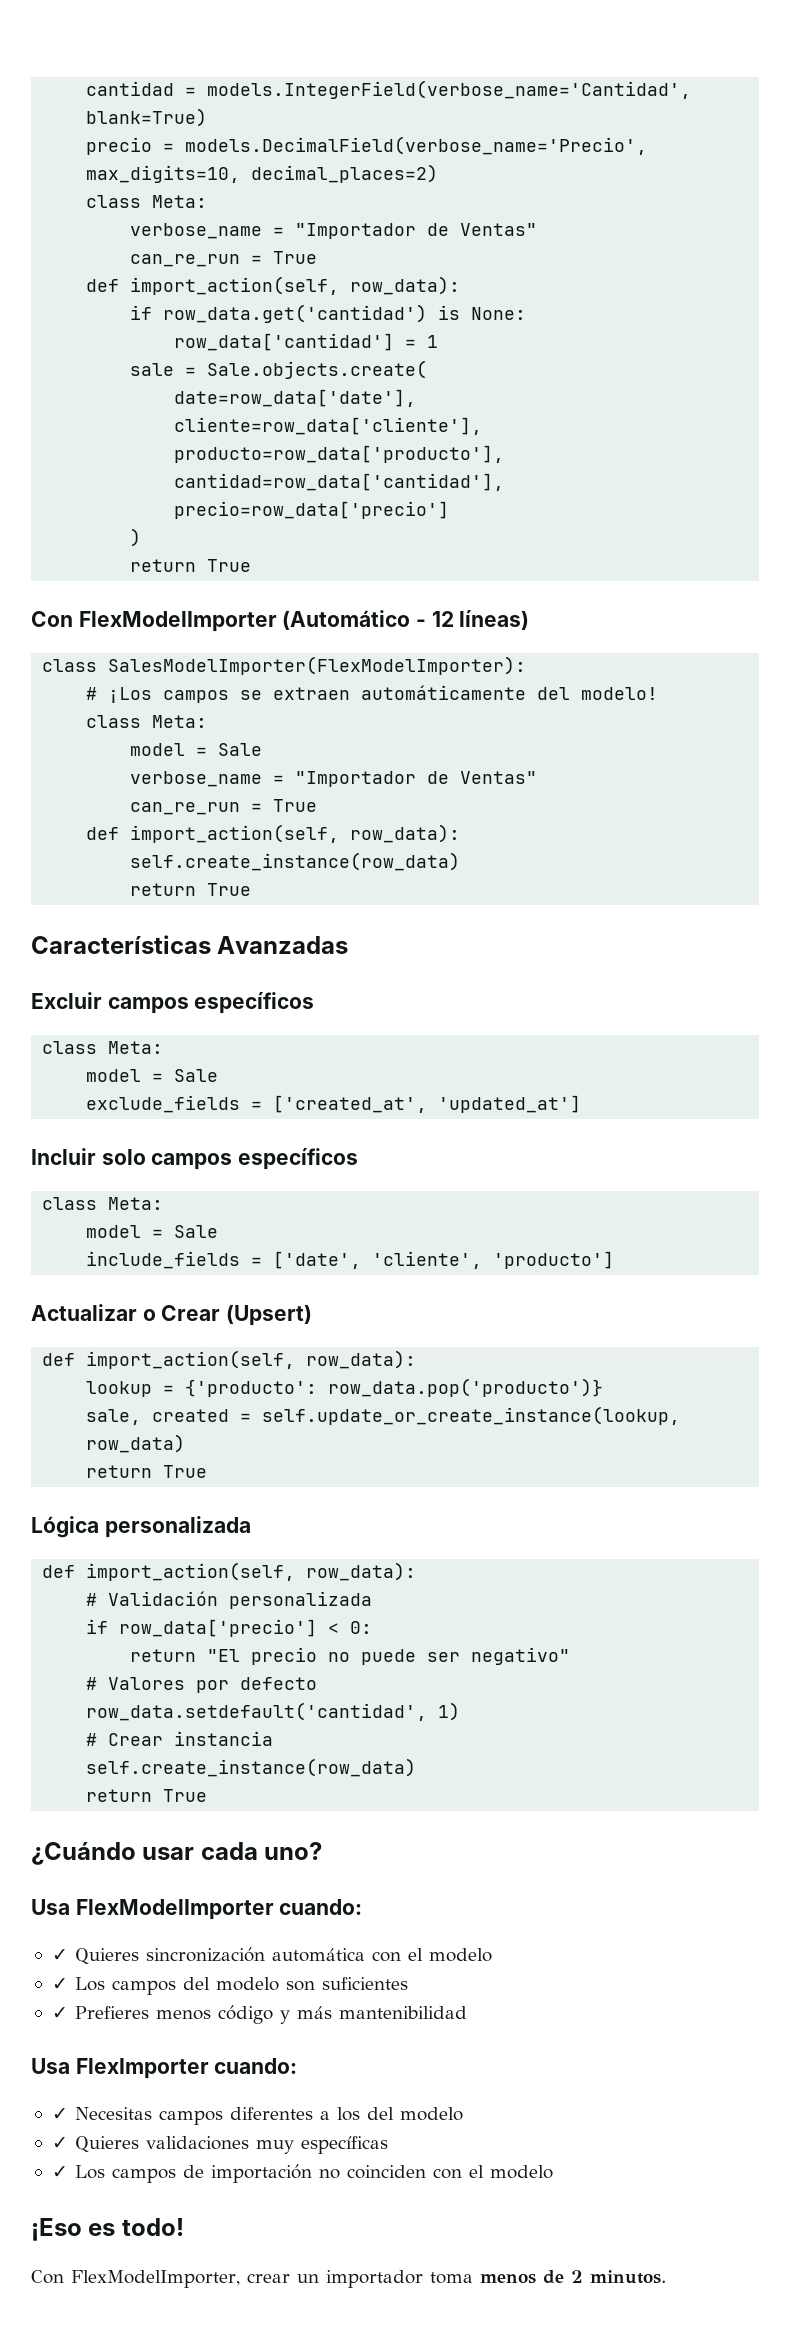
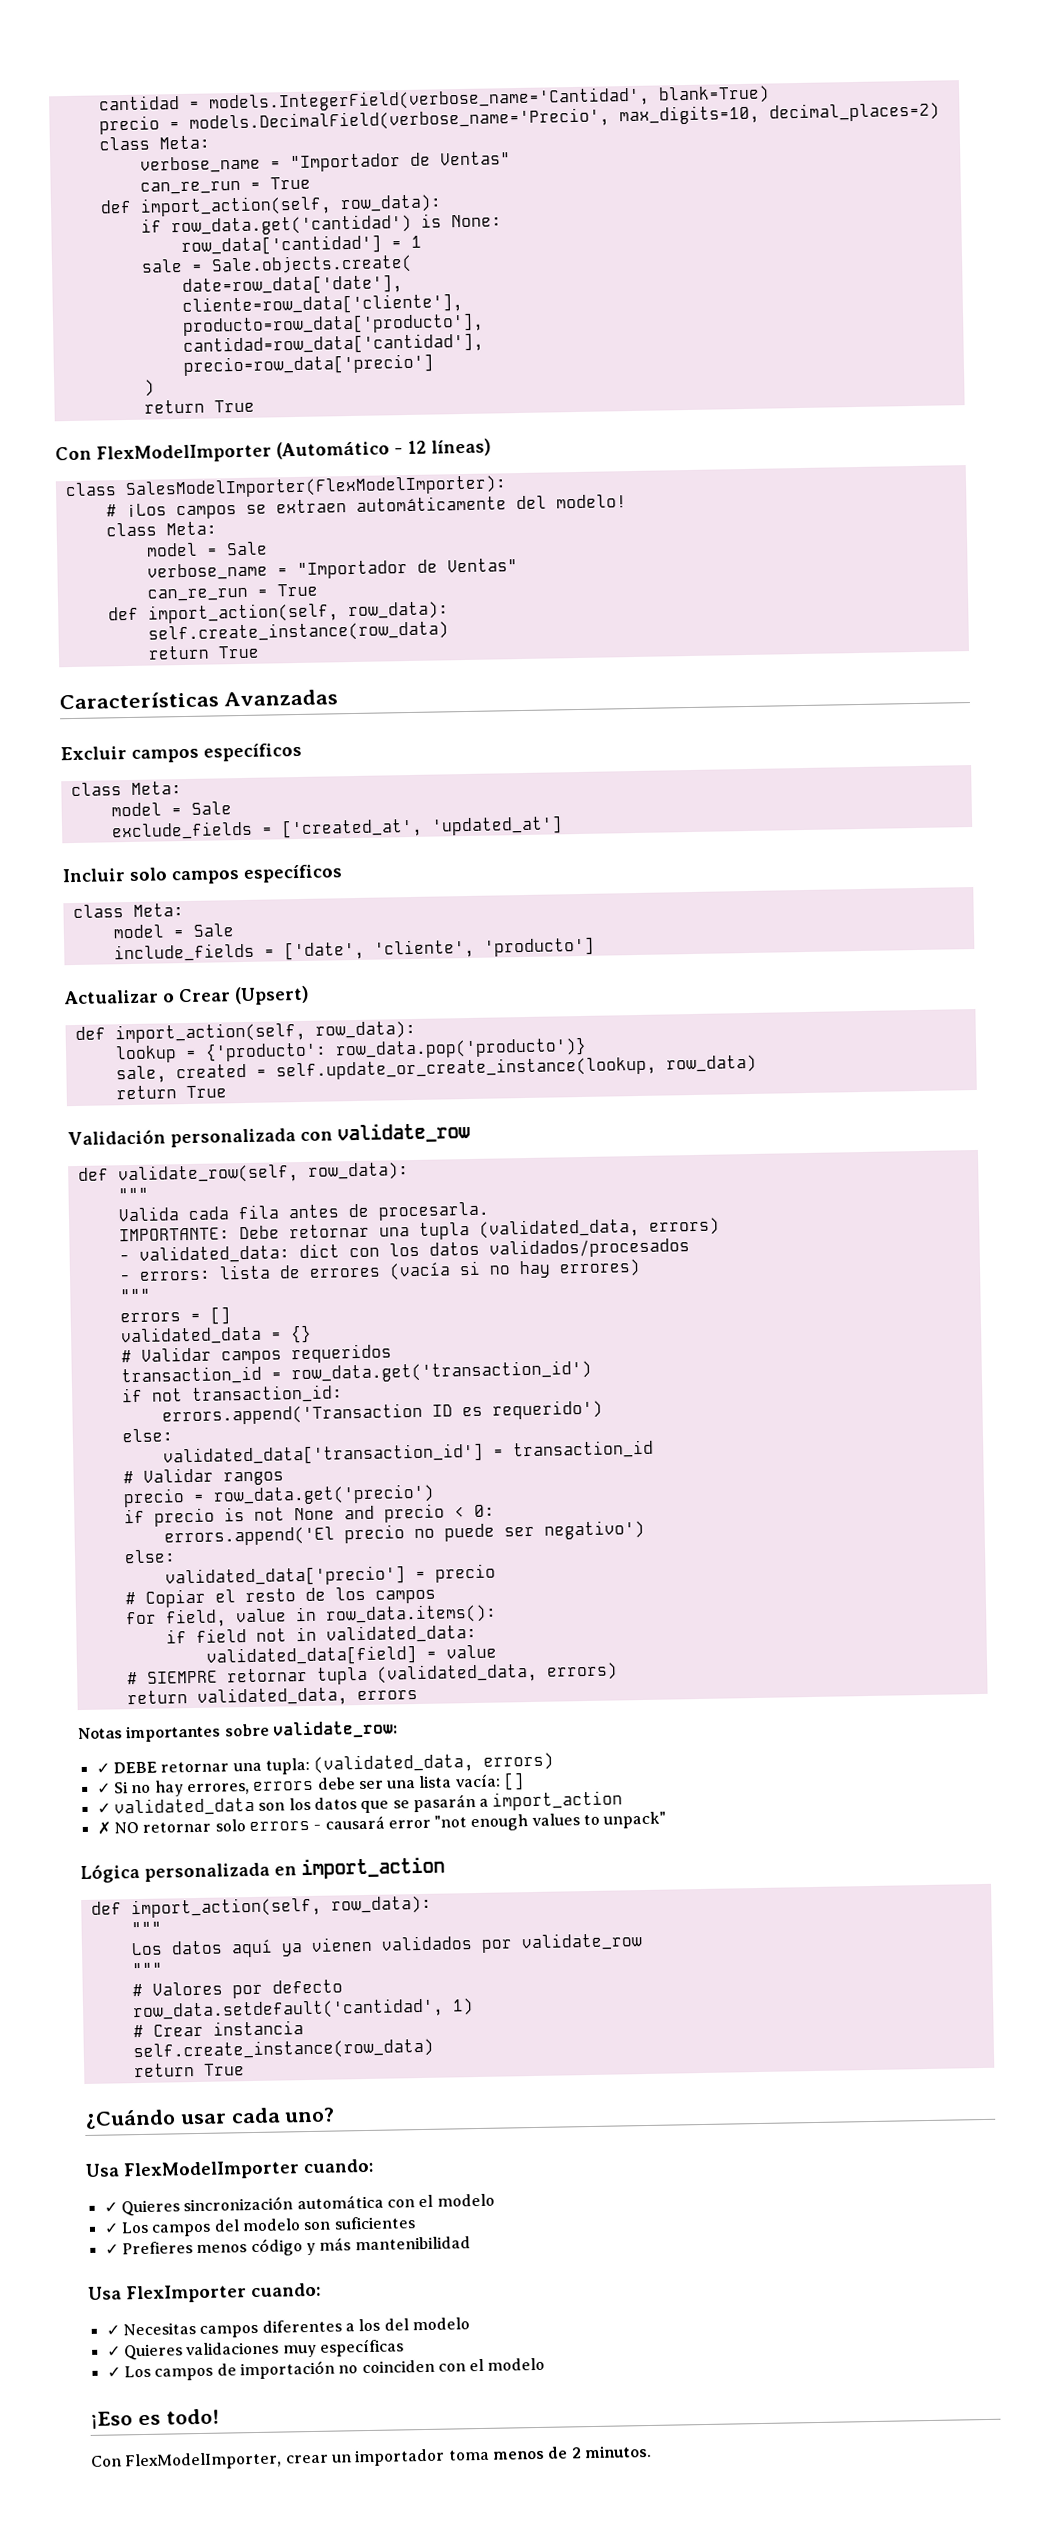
(208, 1471) none -> [67,1121,471,1148] [77,1162,409,1185] [117,1187,149,1201] [117,1201,490,1222] [118,1217,720,1242] [118,1237,690,1264] [118,1258,641,1282] [119,1288,151,1302] [119,1306,231,1325] [119,1324,312,1346] [120,1343,392,1365] [120,1359,592,1386] [121,1384,343,1404] [161,1399,603,1426] [121,1428,173,1443] [162,1439,654,1467] [122,1467,284,1486] [122,1483,435,1508] [123,1503,495,1527] [163,1519,645,1547] [123,1549,176,1564] [164,1563,496,1588] [124,1586,436,1608] [125,1603,497,1628] [165,1623,477,1644] [205,1644,497,1667] [126,1662,618,1685] [126,1686,418,1707] [78,1720,398,1743] [95,1752,555,1775] [96,1772,526,1797] [96,1790,624,1817] [96,1811,667,1835] // Validación personalizada con validate_row // def validate_row(self, row_data): // """ // Valida cada fila antes de procesarla. // IMPORTANTE: Debe retornar una tupla (validated_data, errors) // - validated_data: dict con los datos validados/procesados // - errors: lista de errores (vacía si no hay errores) // """ // errors = [] // validated_data = {} // # Validar campos requeridos // transaction_id = row_data.get('transaction_id') // if not transaction_id: // errors.append('Transaction ID es requerido') // else: // validated_data['transaction_id'] = transaction_id // # Validar rangos // precio = row_data.get('precio') // if precio is not None and precio < 0: // errors.append('El precio no puede ser negativo') // else: // validated_data['precio'] = precio // # Copiar el resto de los campos // for field, value in row_data.items(): // if field not in validated_data: // validated_data[field] = value // # SIEMPRE retornar tupla (validated_data, errors) // return validated_data, errors // Notas importantes sobre validate_row: // ✓ DEBE retornar una tupla: (validated_data, errors) // ✓ Si no hay errores, errors debe ser una lista vacía: [] // ✓ validated_data son los datos que se pasarán a import_action // ✗ NO retornar solo errors - causará error "not enough values to unpack"
[42,1562,417,1581] [86,1591,373,1609] [86,1619,373,1637] [130,1647,571,1665] // def import_action(self, row_data): // # Validación personalizada // if row_data['precio'] < 0: // return "El precio no puede ser negativo" -> [274,1856,445,1880] [90,1895,432,1919] [130,1921,162,1935] [130,1932,643,1958] [131,1962,163,1976] en import_action // def import_action(self, row_data): // """ // Los datos aquí ya vienen validados por validate_row // """

